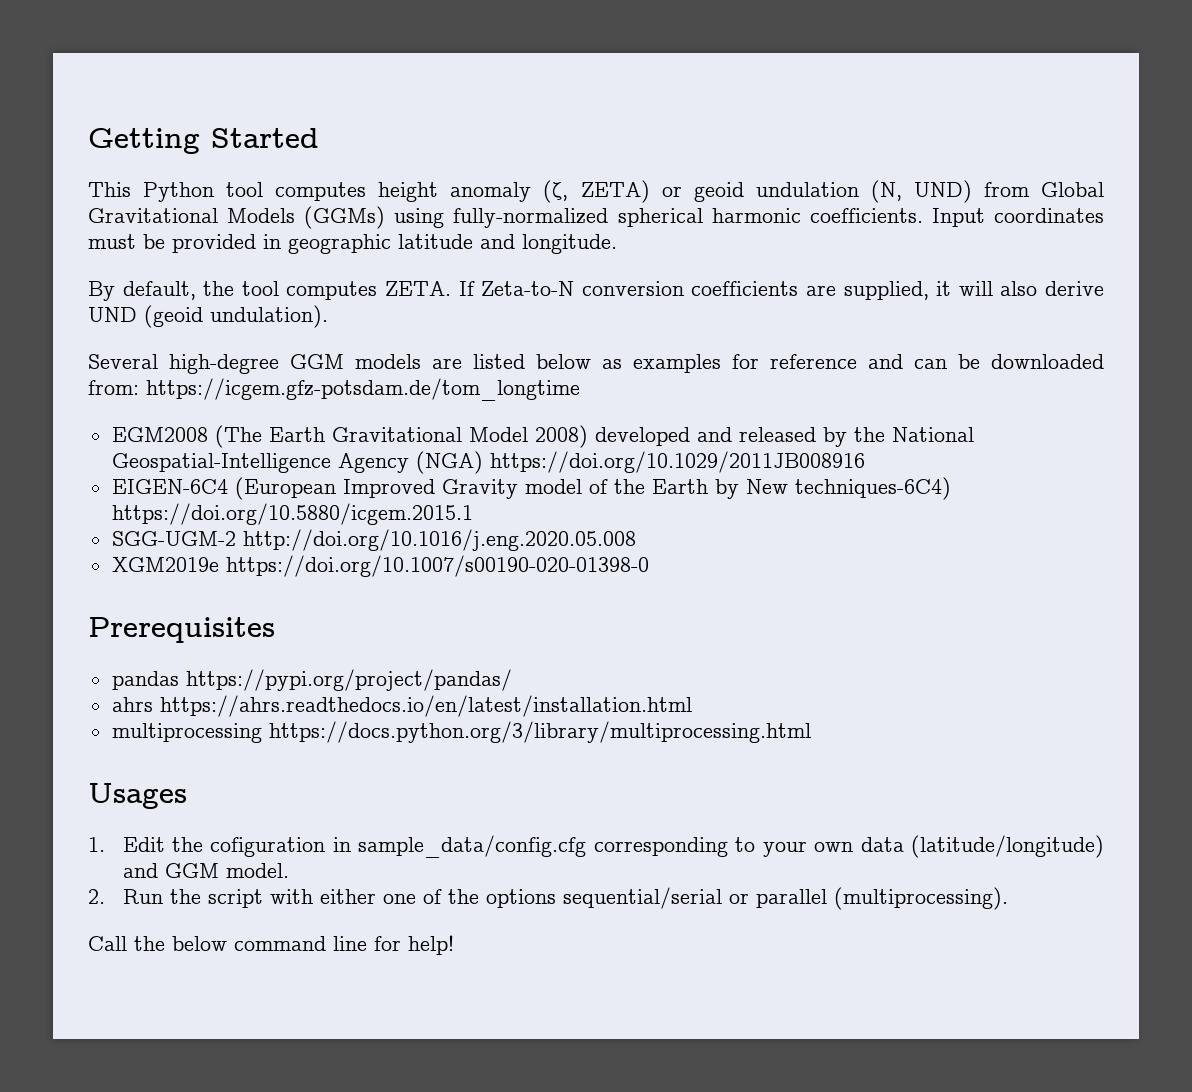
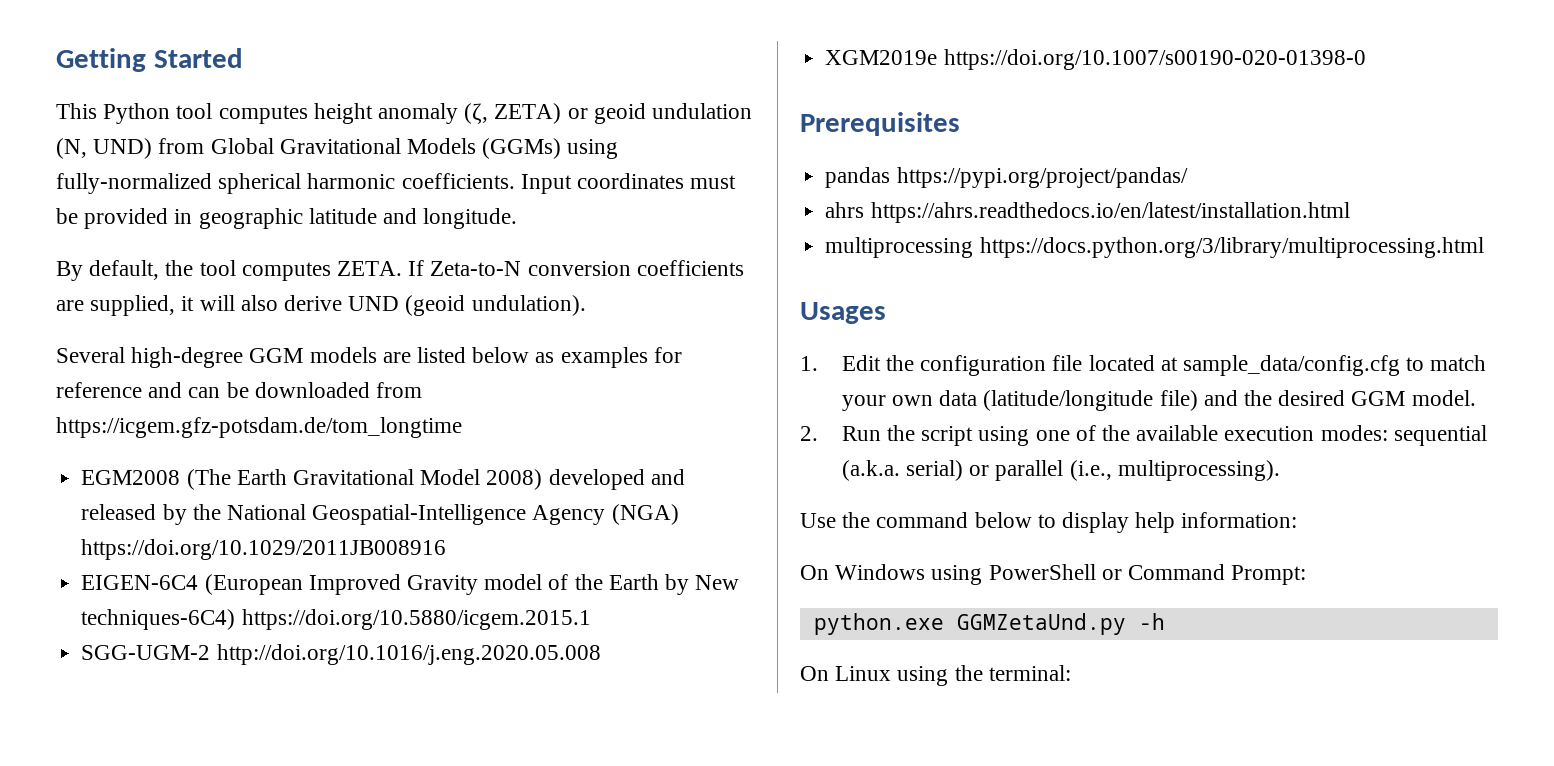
[88,380,139,395] from: -> [376,382,423,398] from
[210,835,1104,858] [122,863,158,878] cofiguration in sample_data/config.cfg corresponding to your own data (latitude/longitude) and -> [920,355,1487,376] [841,390,1346,411] configuration file located at sample_data/config.cfg to match your own data (latitude/longitude file) and the desired
[269,889,376,904] with either -> [978,426,1030,446] using
[485,887,1008,910] [88,935,454,955] options sequential/serial or parallel (multiprocessing). // Call the below command line for help! -> [1136,425,1487,446] [841,460,1280,481] [800,512,1298,533] [800,564,1307,585] [813,613,1165,635] [800,665,1071,686] available execution modes: sequential (a.k.a. serial) or parallel (i.e., multiprocessing). // Use the command below to display help information: // On Windows using PowerShell or Command Prompt: // python.exe GGMZetaUnd.py -h // On Linux using the terminal:

